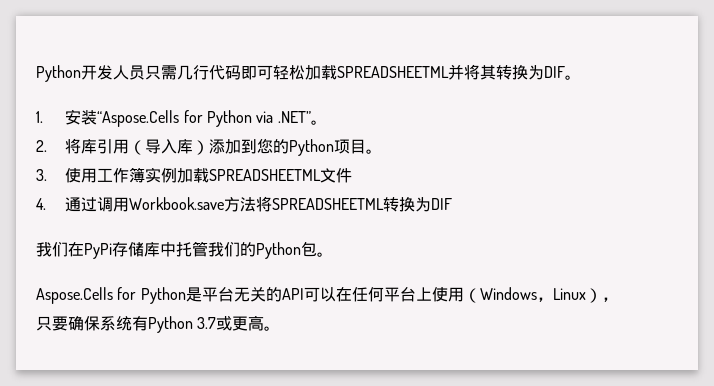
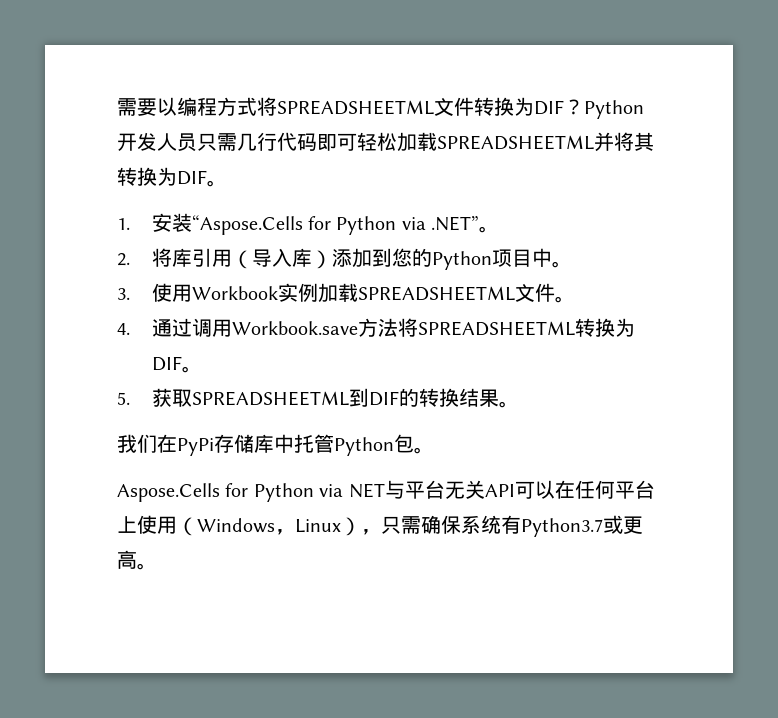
(36, 73) none -> [117,97,584,116] 需要以编程方式将SPREADSHEETML文件转换为DIF？
(367, 146) none -> [531,248,552,267] 中
[97,167,146,183] 工作簿 -> [191,286,278,300] Workbook
(353, 175) none -> [554,296,575,303] 。
(453, 204) none -> [181,366,202,373] [117,388,519,408] 。 // 5.获取SPREADSHEETML到DIF的转换结果。
[208,242,256,257] 我们的 -> (334, 443) none
[185,287,202,302] 是 -> [319,480,405,499] via NET与
[265,287,282,302] 的 -> (485, 489) none
[52,316,68,331] 要 -> [401,516,421,534] 需
[148,316,217,333] Python 3.7 -> [521,518,603,537] Python3.7

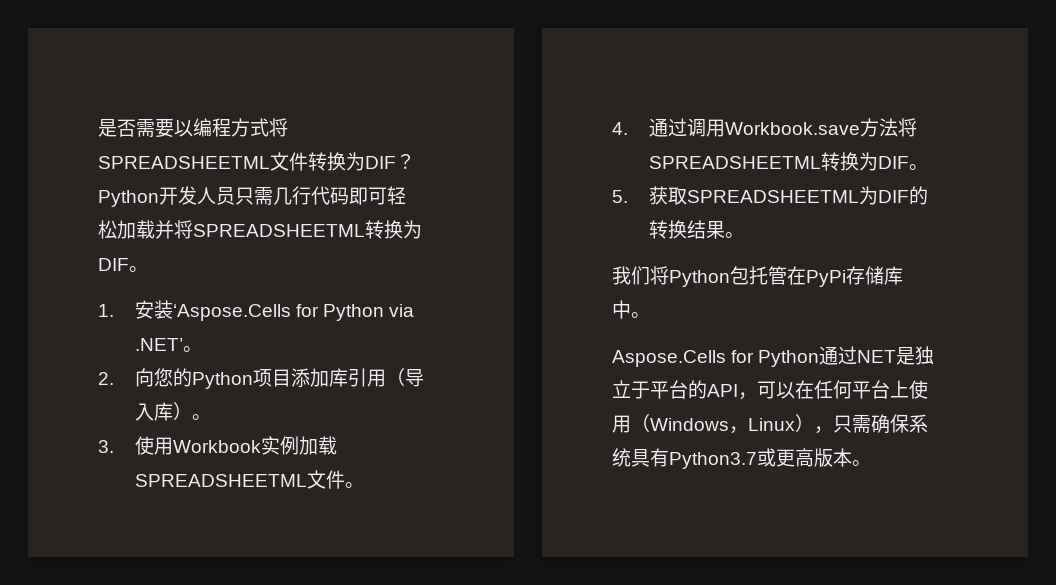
(117, 107) none -> [98,119,136,137] 是否
[437,132,654,152] SPREADSHEETML并将其 -> [155,220,365,239] 并将SPREADSHEETML
[191,215,480,235] “Aspose.Cells for Python via .NET” -> [172,304,415,321] [134,338,183,351] ‘Aspose.Cells for Python via .NET’
[151,248,552,270] 将库引用（导入库）添加到您的Python项目中 -> [134,368,424,389] [134,402,192,421] 向您的Python项目添加库引用（导入库）
[348,388,369,407] 到 -> [858,186,878,205] 为
(157, 443) none -> [650,266,787,287] 将Python包托管
[294,434,414,456] 托管Python包 -> (631, 309) none
[319,480,515,499] via NET与平台无关API -> [819,346,935,365] [612,380,757,400] 通过NET是独立于平台的API，
(501, 524) none -> [631,449,650,467] 具
(137, 559) none -> [814,448,852,467] 版本

